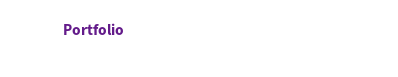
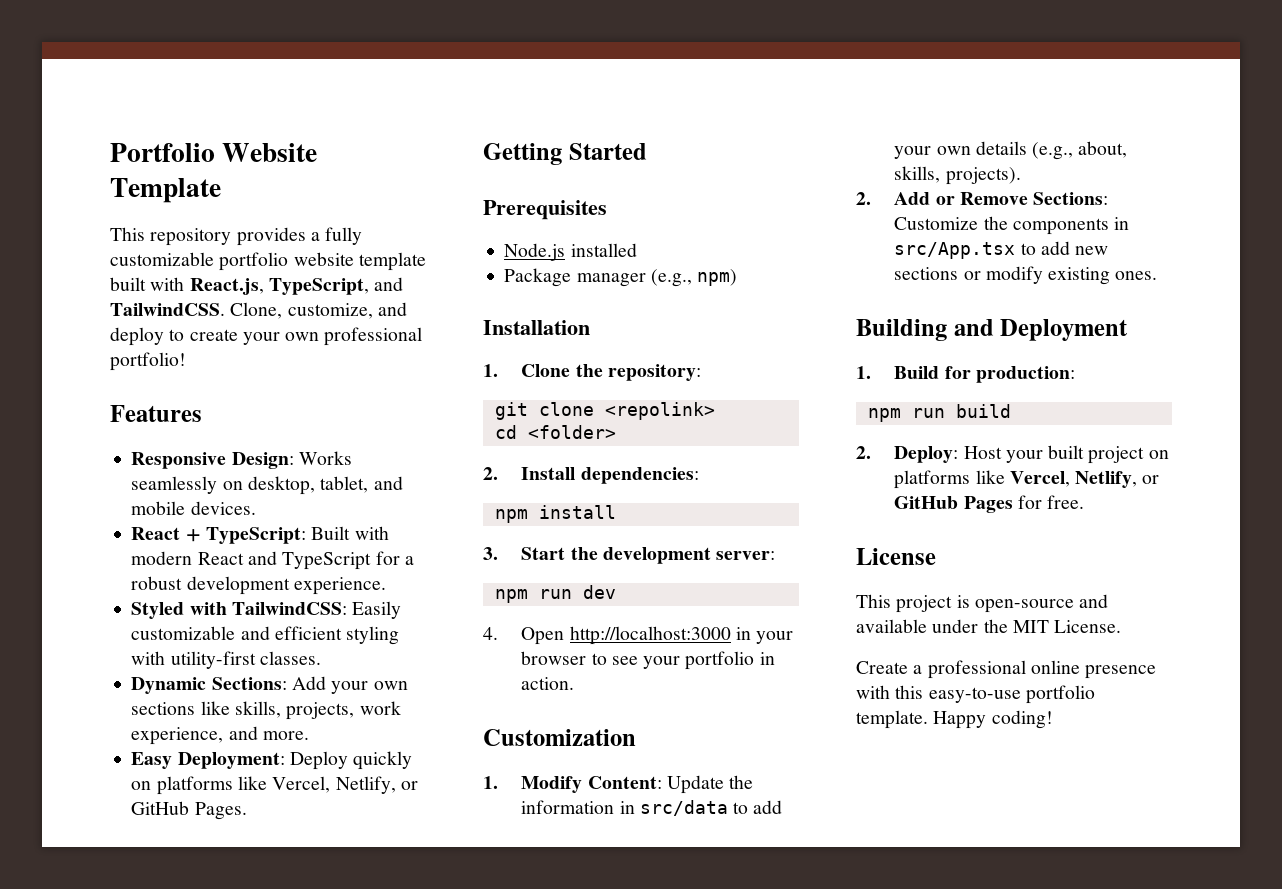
(124, 29) none -> [222,143,318,162] [110,178,221,203] [110,227,363,246] [110,252,426,271] [110,277,404,295] [110,302,407,319] [110,327,423,346] [110,352,186,371] [110,405,202,422] [131,451,352,469] [131,476,403,495] [131,501,256,515] [131,526,389,544] [131,551,414,570] [131,576,386,595] [131,601,402,619] [131,626,400,645] [131,651,321,669] [131,676,408,694] [131,701,401,720] [131,726,309,745] [131,751,413,770] [131,776,418,795] [131,801,247,820] [483,143,647,165] [483,200,607,220] [504,243,637,261] [504,268,738,287] [483,320,590,335] [483,364,701,381] [494,402,715,420] [494,425,616,439] [483,467,699,484] [494,505,616,523] [483,547,776,564] [494,585,616,603] [483,626,794,645] [521,651,775,670] [521,677,575,690] [483,729,636,746] [483,775,754,794] [521,800,783,816] [894,141,1128,160] [894,166,1021,185] [856,192,1109,205] [894,216,1130,235] [894,241,1109,259] [894,266,1158,285] [856,319,1129,341] [856,366,1075,383] [867,404,1011,422] [856,445,1169,464] [894,470,1160,489] [894,495,1085,513] [856,548,936,565] [856,594,1109,613] [856,619,1122,633] [856,660,1157,679] [856,685,1095,704] [856,710,1053,729] Website Template // This repository provides a fully customizable portfolio website template built with React.js, TypeScript, and TailwindCSS. Clone, customize, and deploy to create your own professional portfolio! // Features // Responsive Design: Works seamlessly on desktop, tablet, and mobile devices. // React + TypeScript: Built with modern React and TypeScript for a robust development experience. // Styled with TailwindCSS: Easily customizable and efficient styling with utility-first classes. // Dynamic Sections: Add your own sections like skills, projects, work experience, and more. // Easy Deployment: Deploy quickly on platforms like Vercel, Netlify, or GitHub Pages. // Getting Started // Prerequisites // Node.js installed // Package manager (e.g., npm) // Installation // 1. Clone the repository: // git clone <repolink> // cd <folder> // 2. Install dependencies: // npm install // 3. Start the development server: // npm run dev // 4. Open http://localhost:3000 in your browser to see your portfolio in action. // Customization // 1. Modify Content: Update the information in src/data to add your own details (e.g., about, skills, projects). // 2. Add or Remove Sections: Customize the components in src/App.tsx to add new sections or modify existing ones. // Building and Deployment // 1. Build for production: // npm run build // 2. Deploy: Host your built project on platforms like Vercel, Netlify, or GitHub Pages for free. // License // This project is open-source and available under the MIT License. // Create a professional online presence with this easy-to-use portfolio template. Happy coding!

